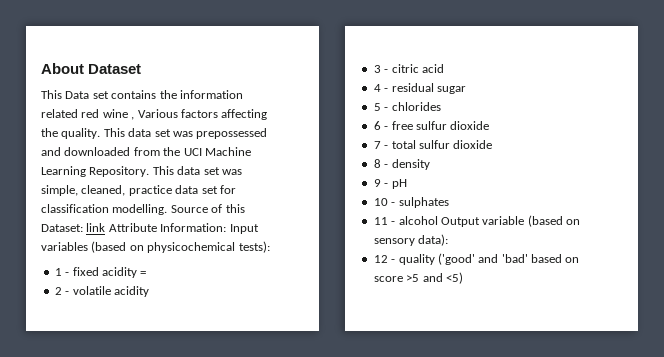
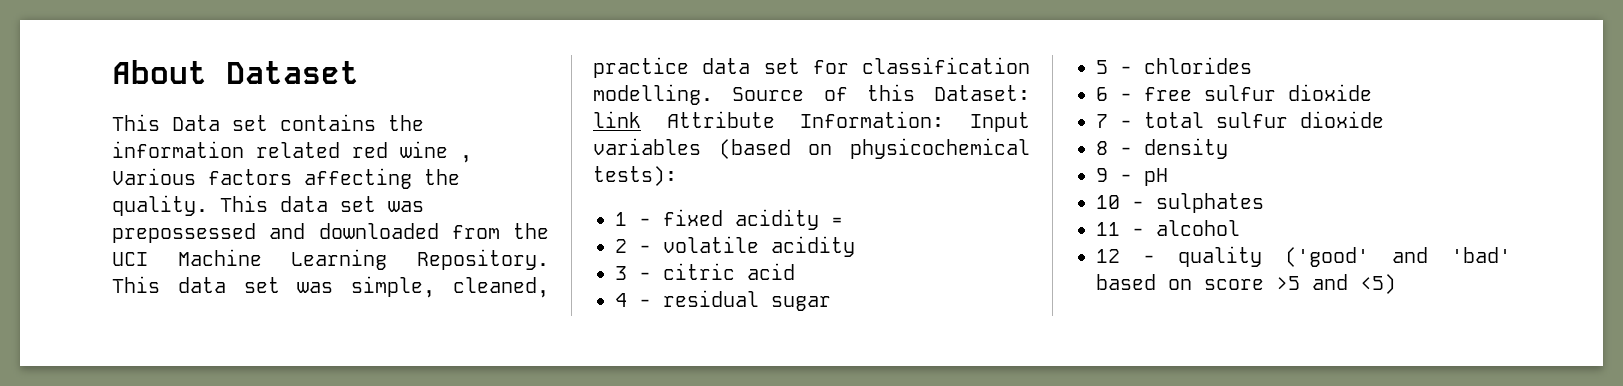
[440,215,580,227] [373,234,449,246] Output variable (based on sensory data): -> (1240, 228) none

